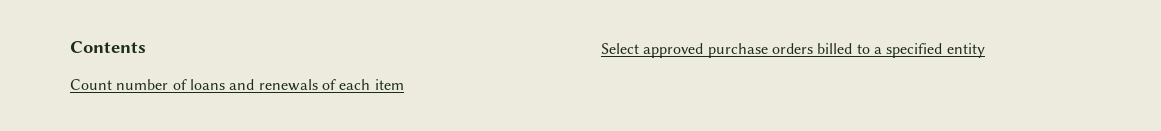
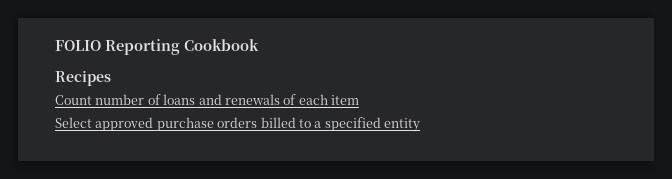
[70,41,146,53] Contents -> [55,39,259,55] [55,70,111,86] FOLIO Reporting Cookbook // Recipes

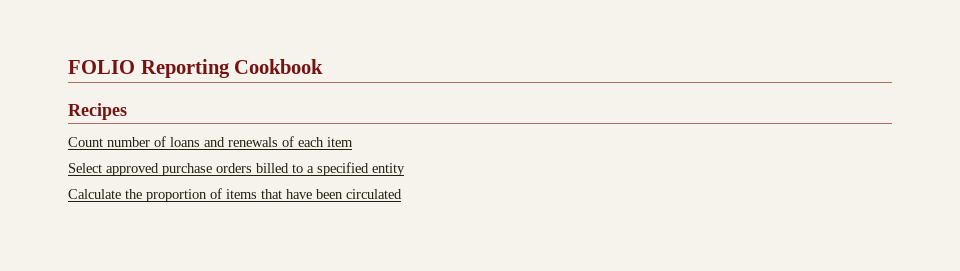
(420, 125) none -> [68,188,402,202] // Calculate the proportion of items that have been circulated

